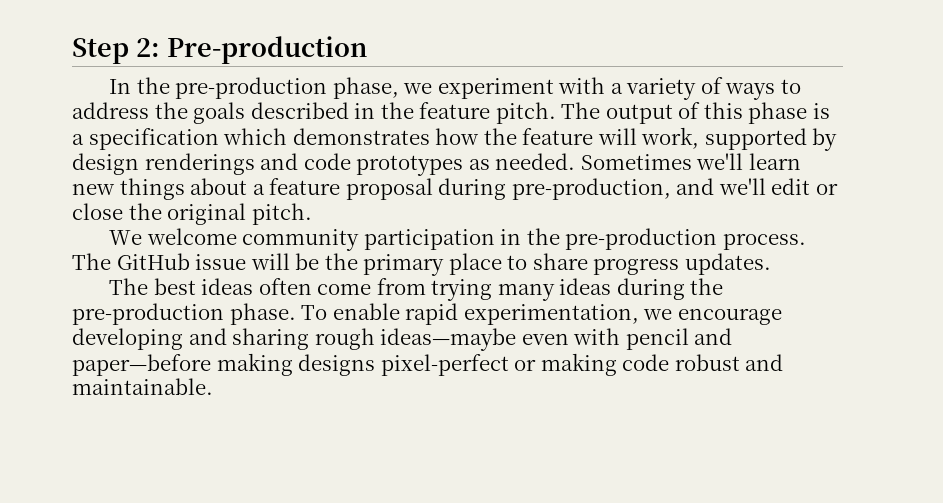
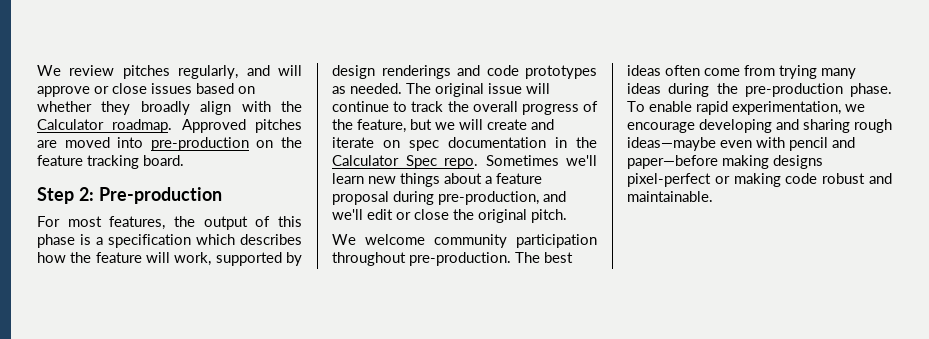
[72,36,367,64] [109,77,801,100] [72,102,601,124] Step 2: Pre-production // In the pre-production phase, we experiment with a variety of ways to address the goals described in the feature pitch. The -> [37,65,302,79] [37,83,255,97] [37,101,302,115] [37,119,302,133] [37,137,302,151] [37,155,184,169] [37,187,222,204] [37,216,195,230] We review pitches regularly, and will approve or close issues based on whether they broadly align with the Calculator roadmap. Approved pitches are moved into pre-production on the feature tracking board. // Step 2: Pre-production // For most features, the
[292,128,430,145] demonstrates -> [240,234,302,245] describes
(576, 161) none -> [406,83,550,97] [332,101,598,115] [332,119,554,133] [332,137,597,151] [332,155,478,169] The original issue will continue to track the overall progress of the feature, but we will create and iterate on spec documentation in the Calculator Spec repo.
[500,228,806,250] [72,253,771,276] in the pre-production process. The GitHub issue will be the primary place to share progress updates. // -> [332,252,511,266] throughout pre-production.

